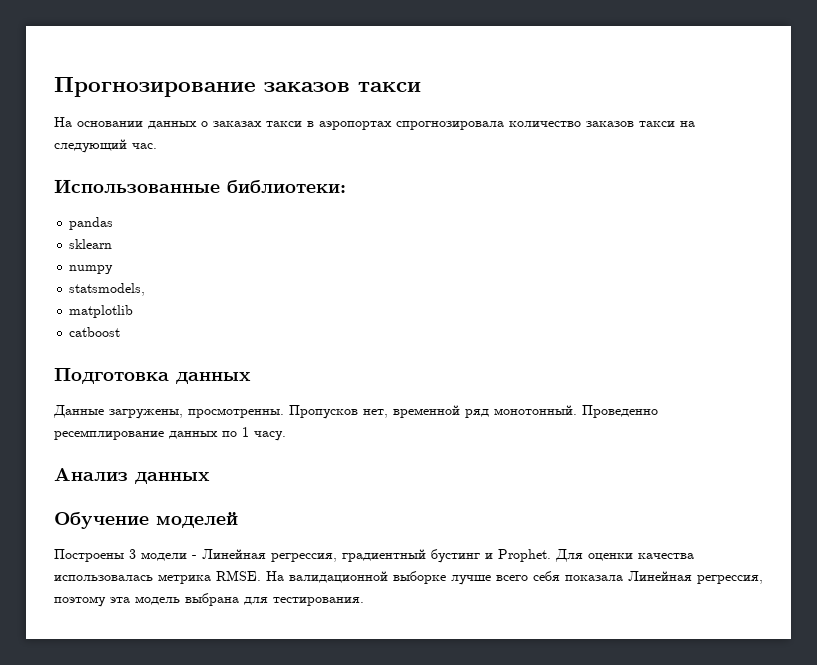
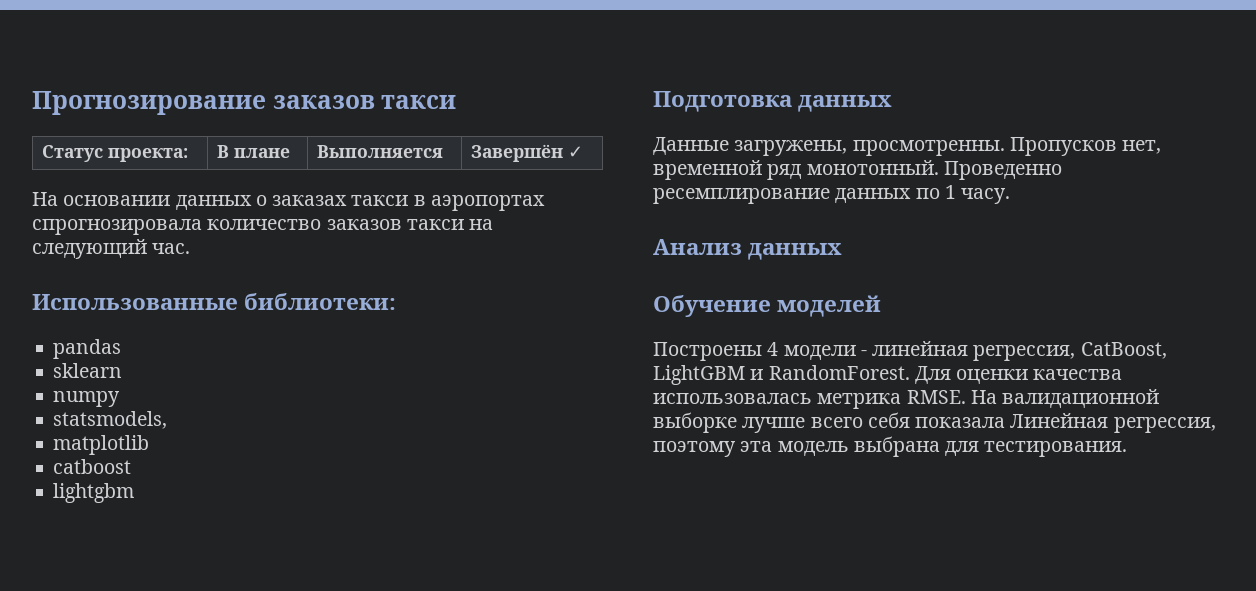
(421, 87) none -> [42,145,189,162] [217,145,291,158] [317,145,444,158] [471,144,584,162] // Статус проекта: | В плане | Выполняется | Завершён ✓
(121, 332) none -> [53,483,135,503] // lightgbm
[129,549,136,559] 3 -> [767,342,779,356] 4
[202,549,551,563] Линейная регрессия, градиентный бустинг и Prophet. -> [872,341,1167,361] [653,365,910,385] линейная регрессия, CatBoost, LightGBM и RandomForest.

